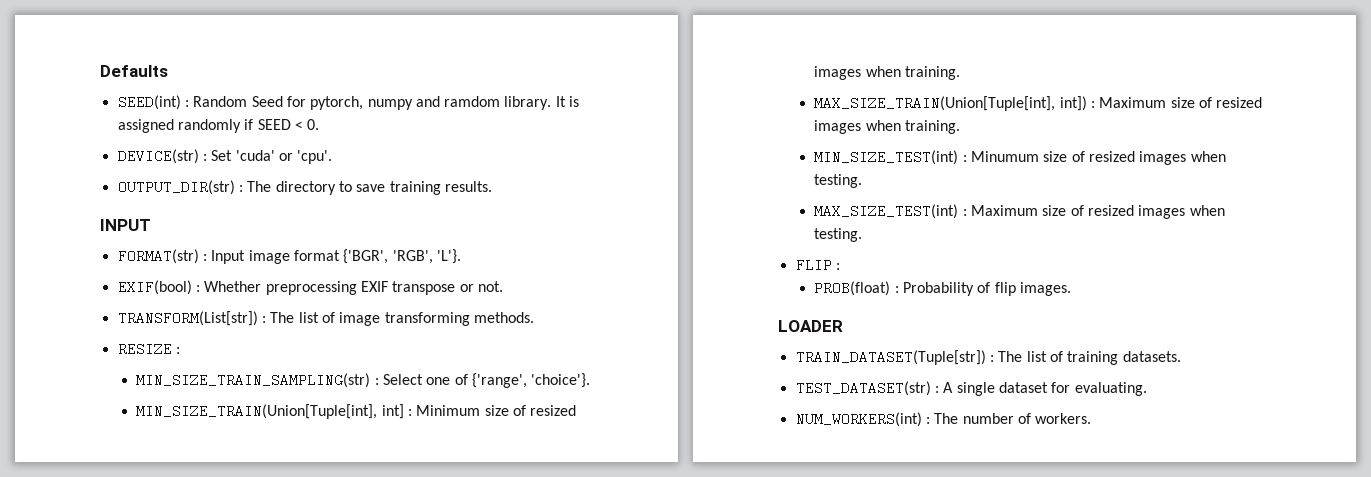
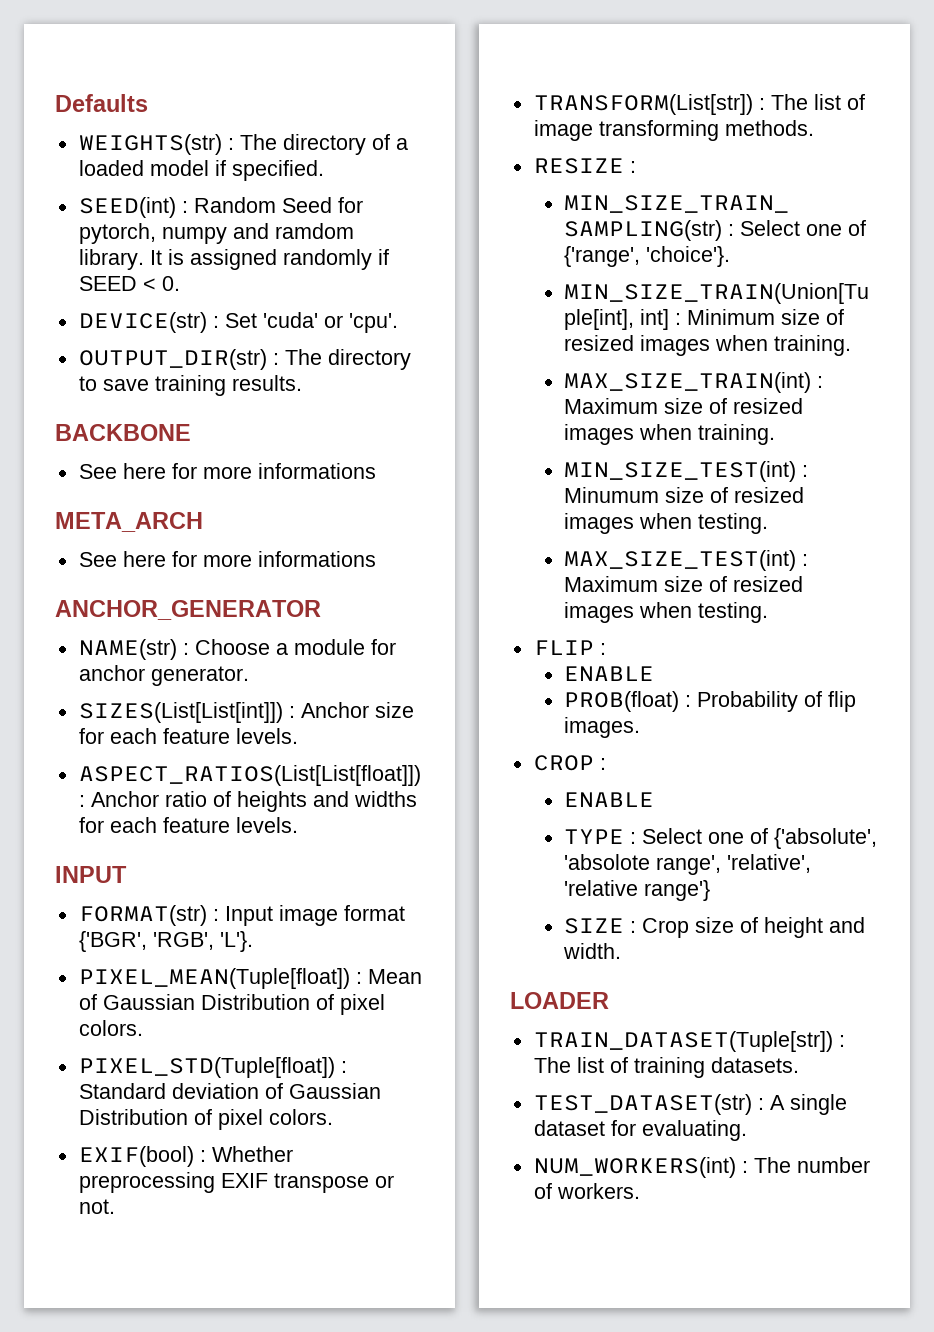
(168, 71) none -> [78,134,408,155] [78,160,324,181] // WEIGHTS(str) : The directory of a loaded model if specified.
(492, 186) none -> [55,424,191,441] [78,463,376,479] [55,512,203,532] [78,551,376,567] [55,600,321,620] [78,639,396,660] [78,665,249,686] [78,702,414,723] [78,728,298,744] [78,765,421,786] [78,791,417,812] [78,817,298,833] // BACKBONE // See here for more informations // META_ARCH // See here for more informations // ANCHOR_GENERATOR // NAME(str) : Choose a module for anchor generator. // SIZES(List[List[int]]) : Anchor size for each feature levels. // ASPECT_RATIOS(List[List[float]]) : Anchor ratio of heights and widths for each feature levels.
(461, 256) none -> [78,968,422,989] [78,994,385,1015] [78,1020,143,1036] [78,1057,347,1078] [78,1083,381,1099] [78,1109,333,1130] // PIXEL_MEAN(Tuple[float]) : Mean of Gaussian Distribution of pixel colors. // PIXEL_STD(Tuple[float]) : Standard deviation of Gaussian Distribution of pixel colors.
[814,96,1087,111] MAX_SIZE_TRAIN(Union[Tuple[int], int]) -> [564,372,812,393] MAX_SIZE_TRAIN(int)
(840, 266) none -> [564,666,655,681] // ENABLE
(1072, 289) none -> [533,755,606,771] [564,792,655,807] [564,828,878,849] [564,854,812,875] [564,880,711,901] [564,917,866,938] [563,943,622,959] // CROP : // ENABLE // TYPE : Select one of {'absolute', 'absolote range', 'relative', 'relative range'} // SIZE : Crop size of height and width.

